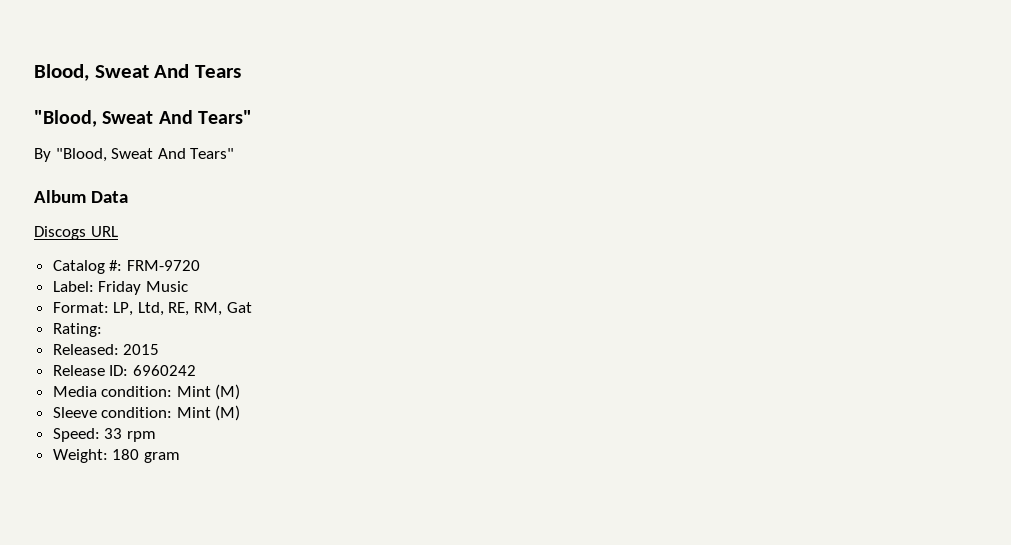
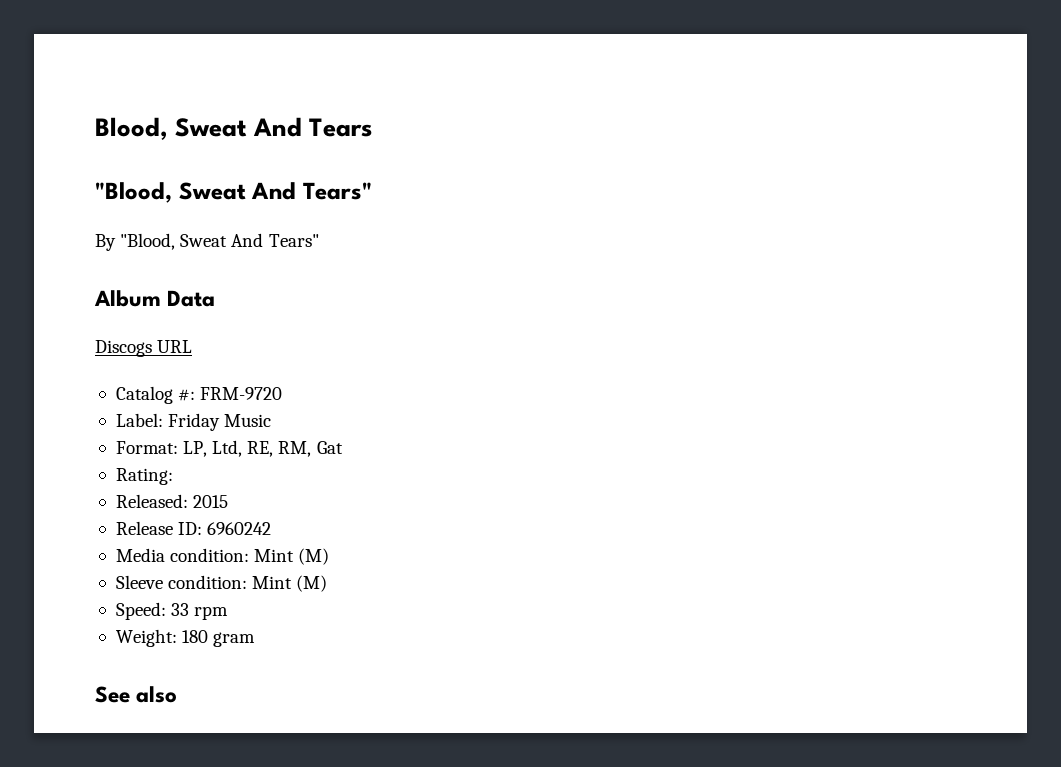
(180, 457) none -> [95,686,178,703] // See also

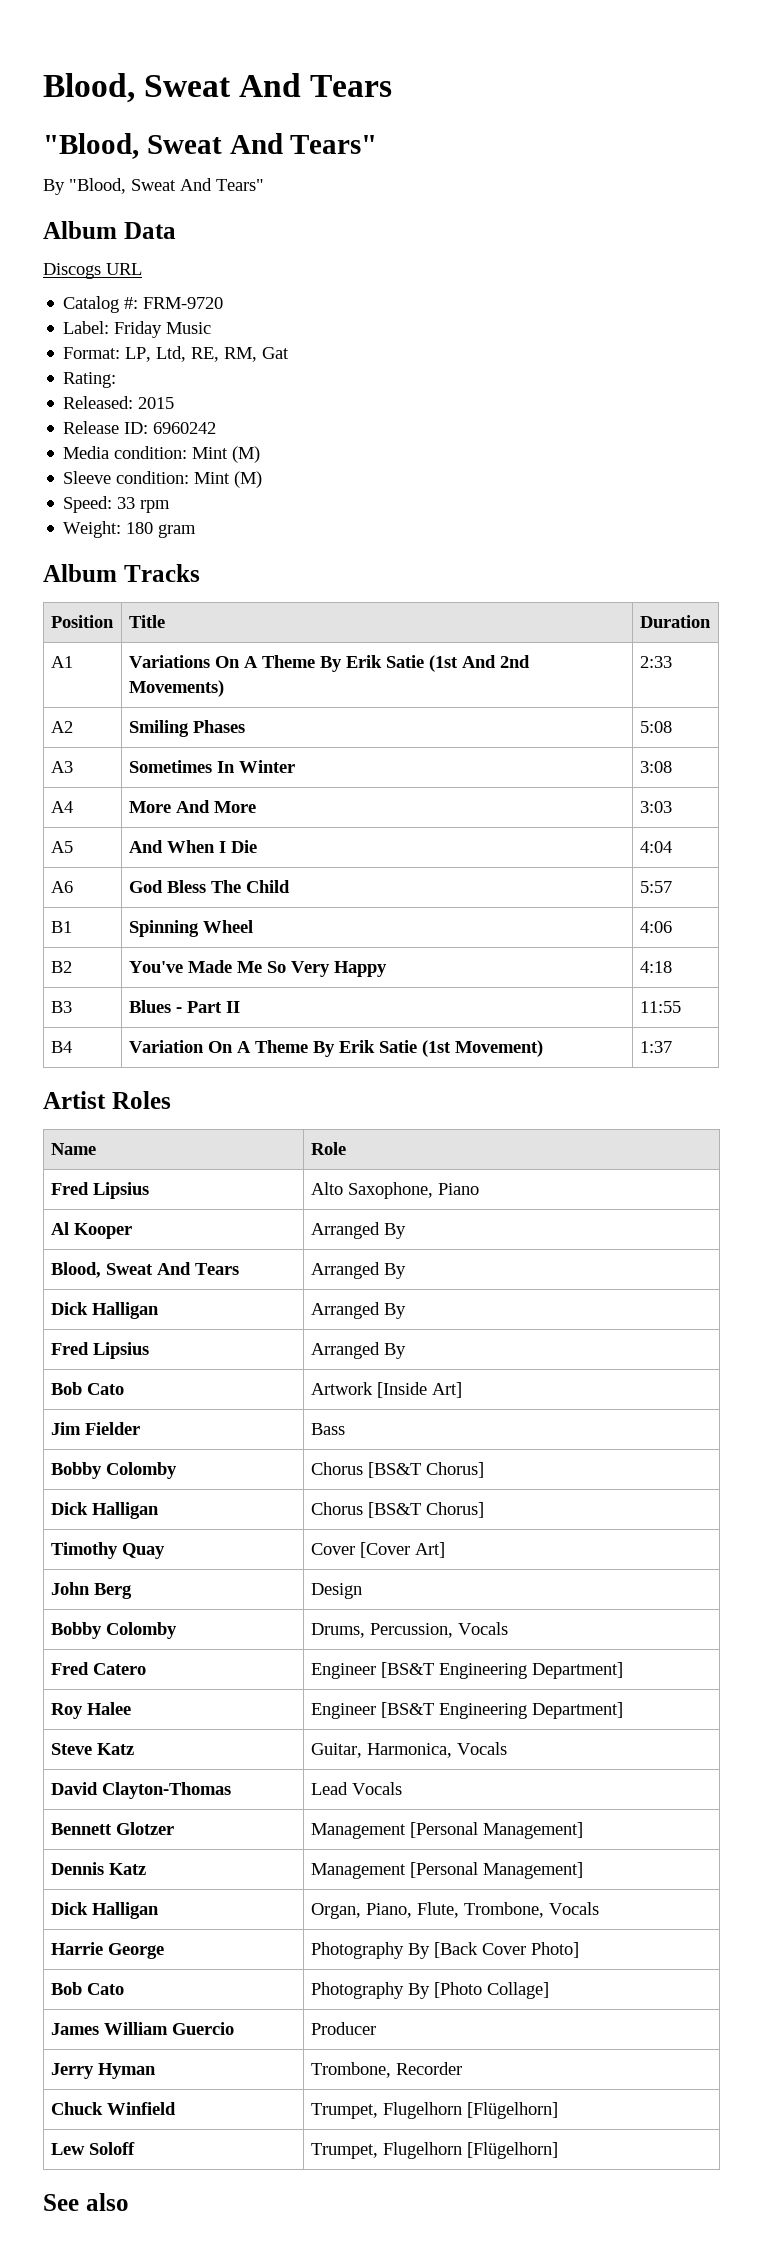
(256, 639) none -> [43,564,200,582] [50,615,114,628] [128,615,165,628] [639,615,711,628] [50,656,73,668] [128,655,530,672] [128,680,224,697] [639,656,672,668] [50,721,73,733] [128,720,245,737] [639,721,672,733] [50,761,73,773] [128,760,295,773] [639,761,672,773] [50,801,73,813] [128,800,256,813] [639,801,672,813] [50,841,73,853] [128,840,257,853] [639,841,672,853] [50,881,73,893] [128,880,290,893] [639,881,672,893] [50,921,72,933] [128,920,253,937] [639,921,672,933] [50,961,72,973] [128,960,387,977] [639,961,672,973] [50,1001,72,1013] [128,1000,240,1013] [639,1001,681,1013] [50,1041,72,1053] [128,1040,543,1057] [639,1041,672,1053] [43,1091,171,1109] [50,1143,96,1155] [310,1142,346,1155] [50,1182,149,1199] [310,1182,479,1199] [50,1222,132,1239] [310,1222,406,1239] [50,1262,239,1278] [310,1262,406,1279] [50,1302,159,1319] [310,1302,406,1319] [50,1342,149,1359] [310,1342,406,1359] [50,1382,124,1395] [310,1382,462,1398] [50,1422,140,1435] [310,1423,345,1435] [50,1462,177,1479] [310,1462,484,1478] [50,1502,159,1519] [310,1502,484,1518] [50,1542,165,1559] [310,1542,445,1558] [50,1582,132,1599] [310,1583,362,1599] [50,1622,177,1639] [310,1622,508,1638] [50,1662,146,1675] [310,1662,623,1679] [50,1702,131,1719] [310,1702,623,1719] [50,1743,134,1755] [310,1742,507,1758] [50,1782,231,1799] [310,1782,402,1795] [50,1822,174,1835] [310,1822,583,1839] [50,1862,146,1875] [310,1862,583,1879] [50,1902,159,1919] [310,1902,599,1919] [50,1942,164,1959] [310,1942,579,1959] [50,1982,124,1995] [310,1982,549,1999] [50,2022,234,2035] [310,2022,376,2035] [50,2063,156,2079] [310,2062,462,2078] [50,2102,176,2115] [310,2102,558,2119] [50,2142,135,2155] [310,2142,558,2159] // Album Tracks // Position | Title | Duration // A1 | Variations On A Theme By Erik Satie (1st And 2nd Movements) | 2:33 // A2 | Smiling Phases | 5:08 // A3 | Sometimes In Winter | 3:08 // A4 | More And More | 3:03 // A5 | And When I Die | 4:04 // A6 | God Bless The Child | 5:57 // B1 | Spinning Wheel | 4:06 // B2 | You've Made Me So Very Happy | 4:18 // B3 | Blues - Part II | 11:55 // B4 | Variation On A Theme By Erik Satie (1st Movement) | 1:37 // Artist Roles // Name | Role // Fred Lipsius | Alto Saxophone, Piano // Al Kooper | Arranged By // Blood, Sweat And Tears | Arranged By // Dick Halligan | Arranged By // Fred Lipsius | Arranged By // Bob Cato | Artwork [Inside Art] // Jim Fielder | Bass // Bobby Colomby | Chorus [BS&T Chorus] // Dick Halligan | Chorus [BS&T Chorus] // Timothy Quay | Cover [Cover Art] // John Berg | Design // Bobby Colomby | Drums, Percussion, Vocals // Fred Catero | Engineer [BS&T Engineering Department] // Roy Halee | Engineer [BS&T Engineering Department] // Steve Katz | Guitar, Harmonica, Vocals // David Clayton-Thomas | Lead Vocals // Bennett Glotzer | Management [Personal Management] // Dennis Katz | Management [Personal Management] // Dick Halligan | Organ, Piano, Flute, Trombone, Vocals // Harrie George | Photography By [Back Cover Photo] // Bob Cato | Photography By [Photo Collage] // James William Guercio | Producer // Jerry Hyman | Trombone, Recorder // Chuck Winfield | Trumpet, Flugelhorn [Flügelhorn] // Lew Soloff | Trumpet, Flugelhorn [Flügelhorn]

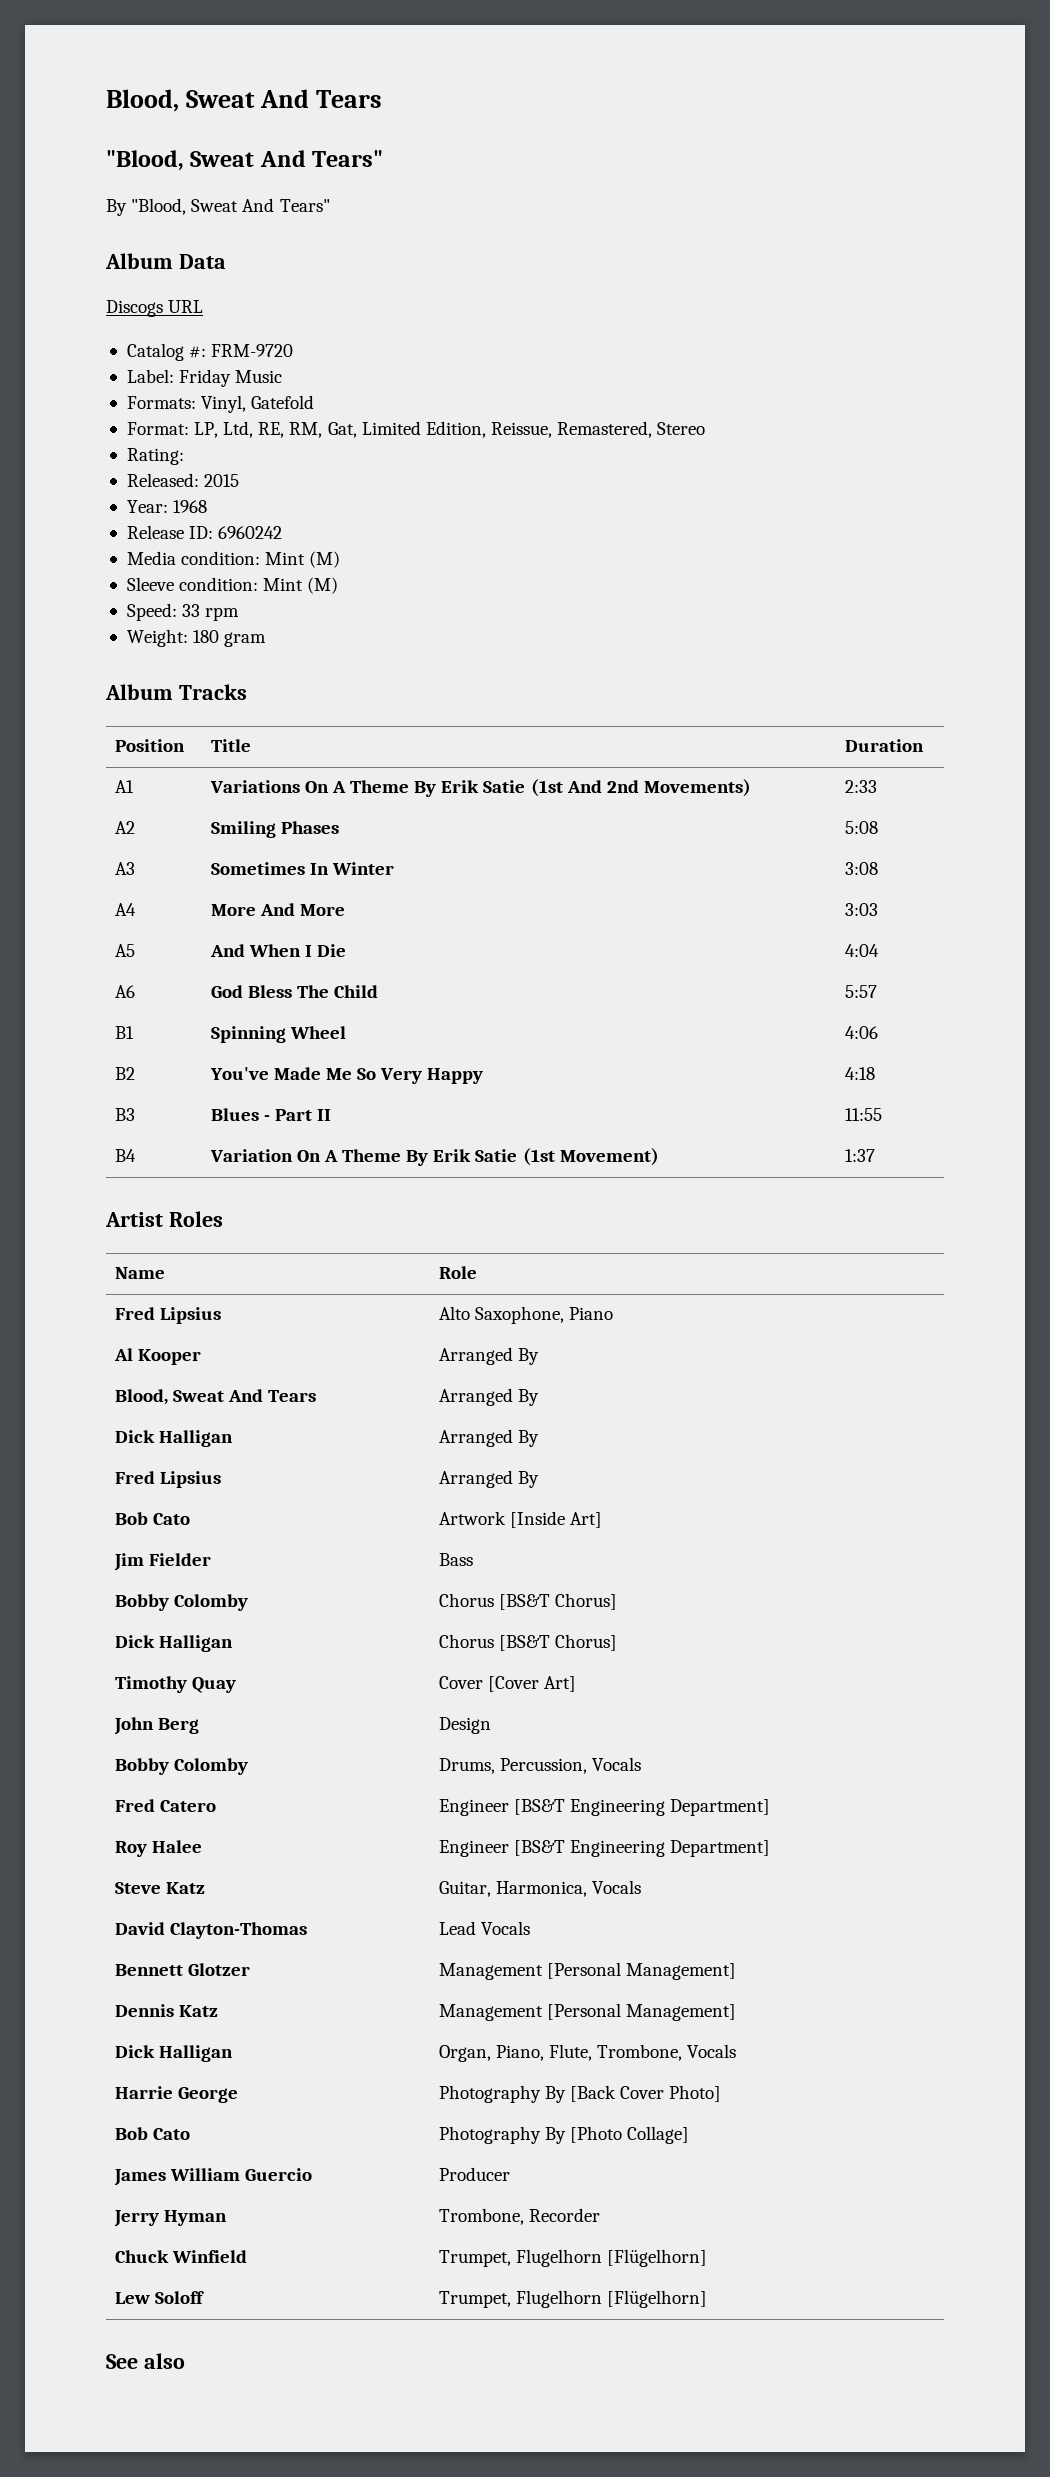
(212, 328) none -> [126,395,315,413] // Formats: Vinyl, Gatefold
[262,347,290,359] Gat -> [327,421,706,438] Gat, Limited Edition, Reissue, Remastered, Stereo
(175, 403) none -> [126,500,208,513] // Year: 1968

